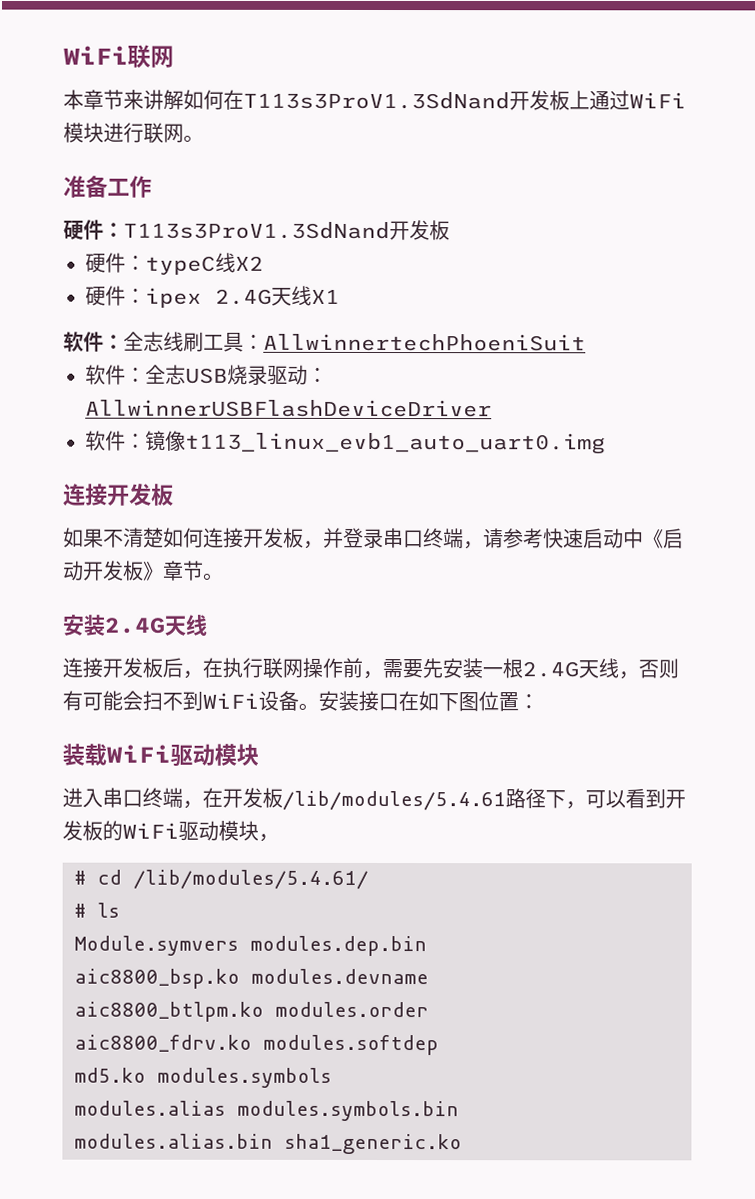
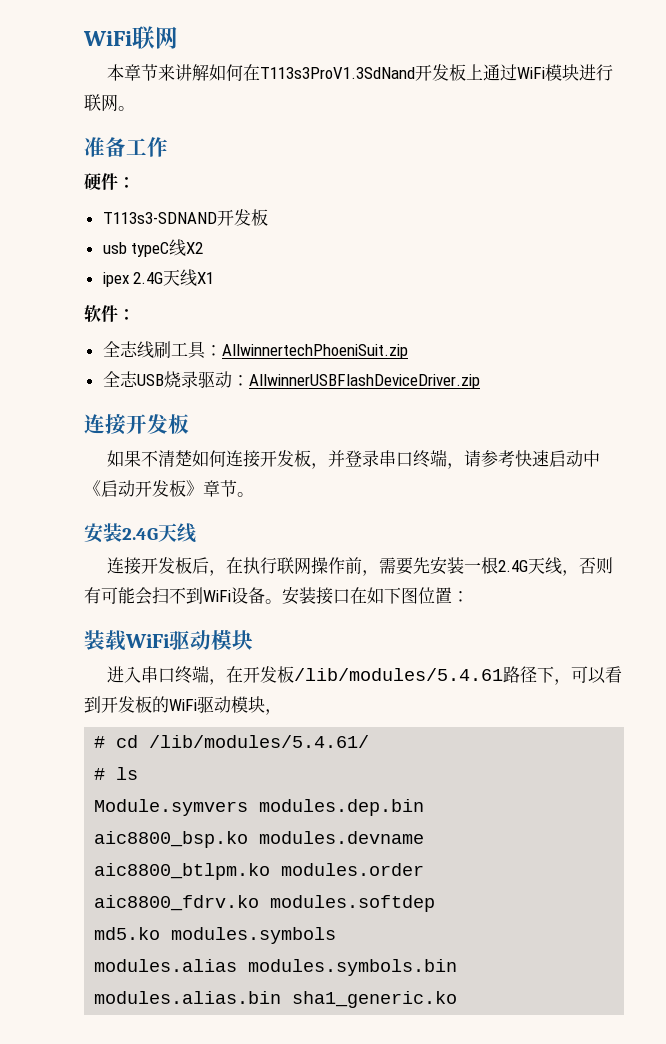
[123,220,450,241] [85,252,146,273] T113s3ProV1.3SdNand开发板 // 硬件： -> [102,209,268,226] [102,242,127,254] // T113s3-SDNAND开发板 // usb
[85,285,146,306] 硬件： -> (204, 248) none
(124, 342) none -> (135, 314) //
[263,333,586,352] [85,364,146,385] AllwinnertechPhoeniSuit // 软件： -> [221,344,408,359] AllwinnertechPhoeniSuit.zip //
[85,399,492,418] [85,430,606,455] AllwinnerUSBFlashDeviceDriver // 软件：镜像t113_linux_evb1_auto_uart0.img -> [248,374,480,389] AllwinnerUSBFlashDeviceDriver.zip

